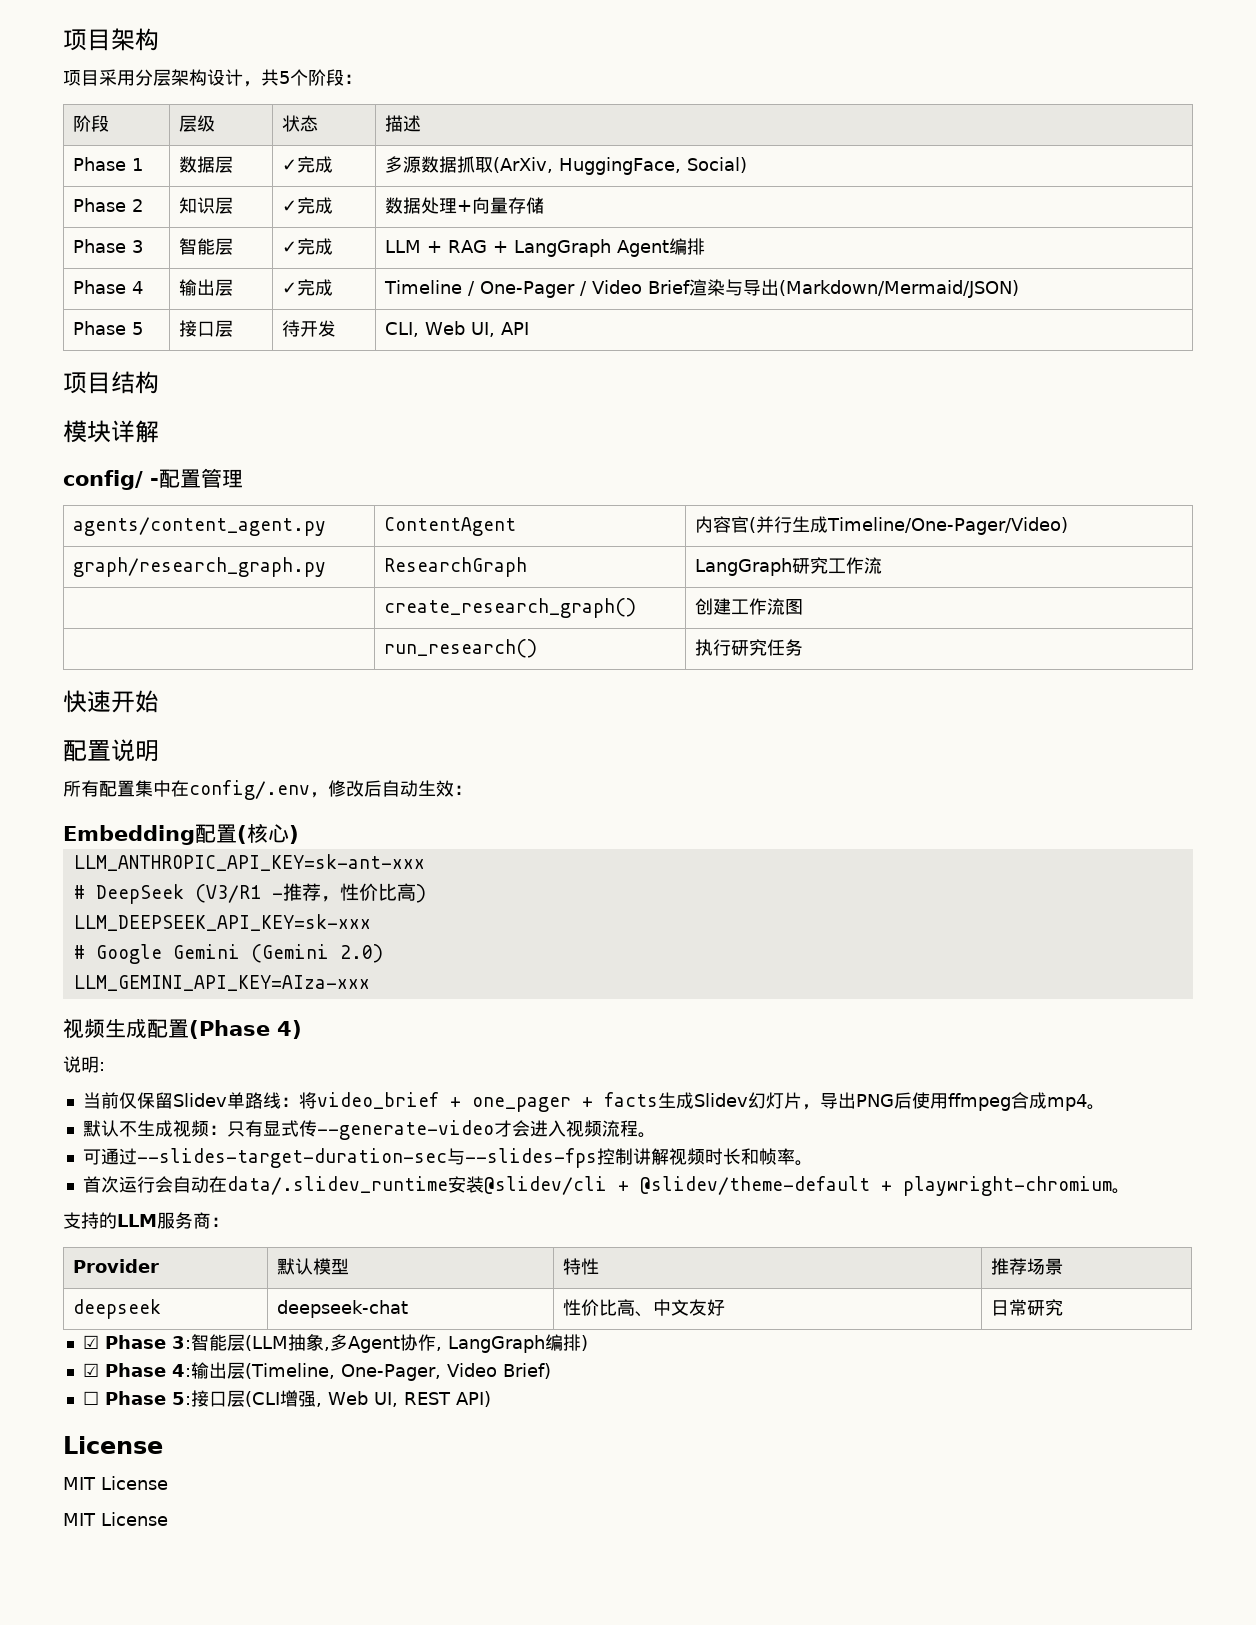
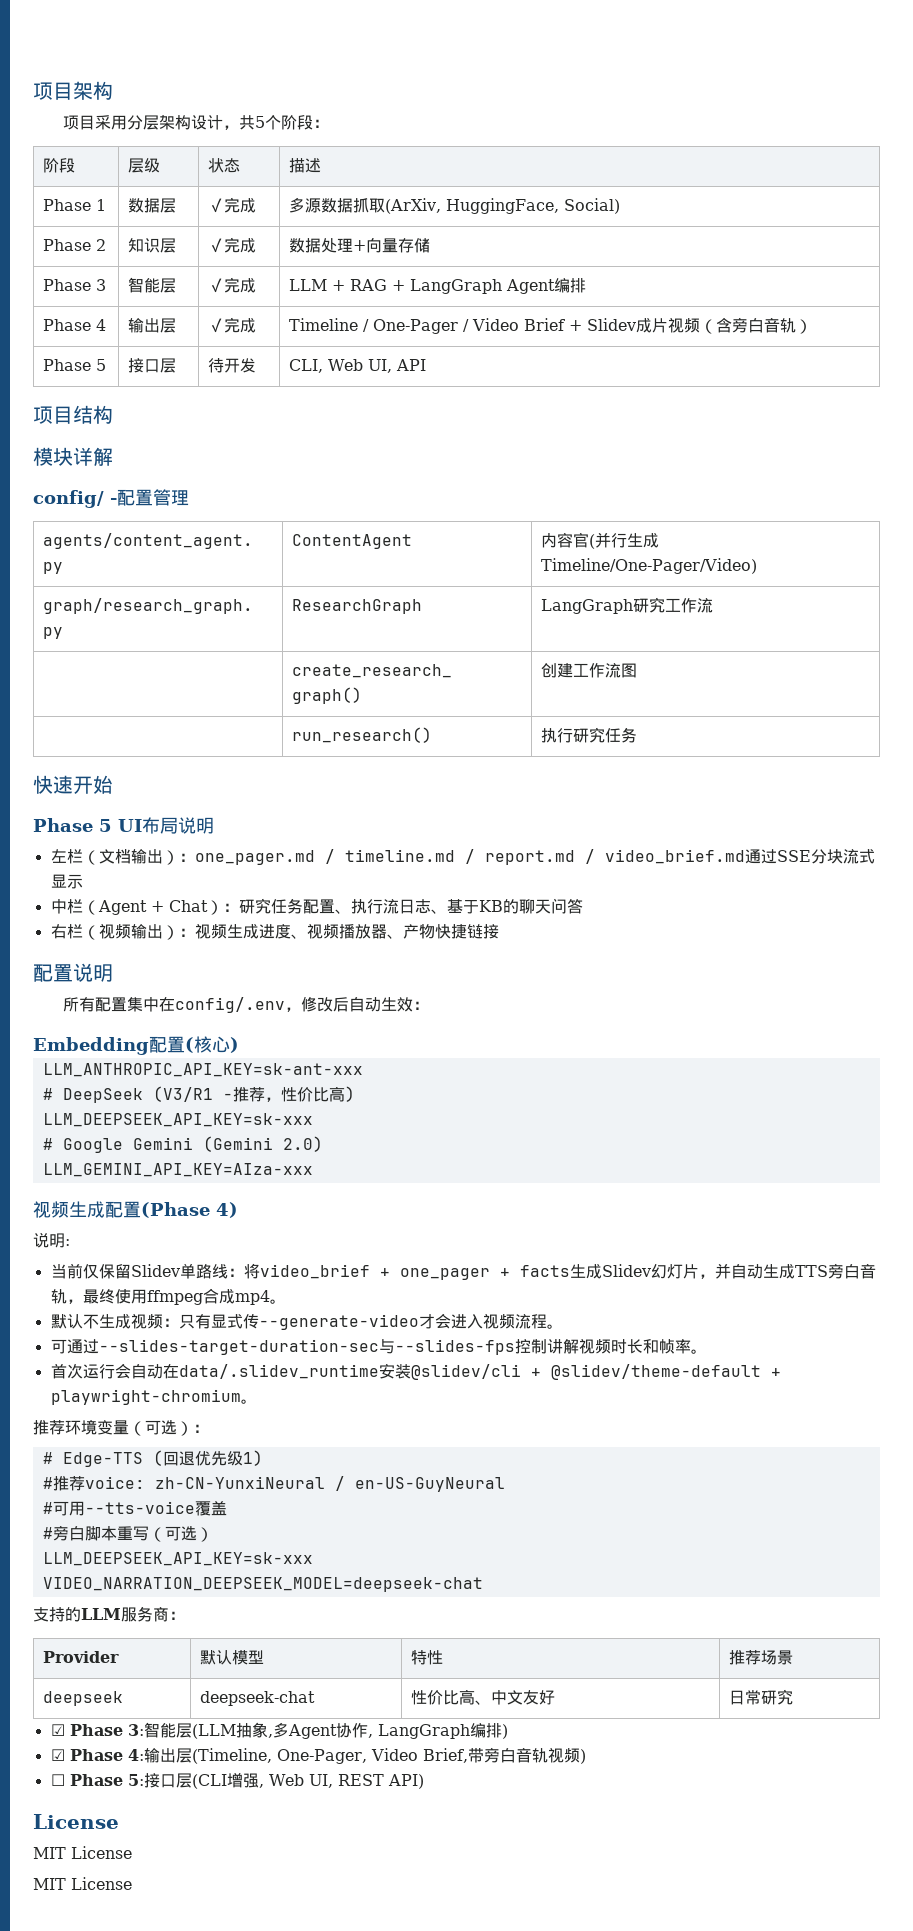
[688,279,1019,298] 渲染与导出(Markdown/Mermaid/JSON) -> [569,317,813,334] + Slidev成片视频（含旁白音轨）
(159, 701) none -> [33,817,214,834] [50,849,875,865] [50,874,83,889] [50,898,583,915] [50,923,499,940] // Phase 5 UI布局说明 // 左栏（文档输出）：one_pager.md / timeline.md / report.md / video_brief.md通过SSE分块流式显示 // 中栏（Agent + Chat）：研究任务配置、执行流日志、基于KB的聊天问答 // 右栏（视频输出）：视频生成进度、视频播放器、产物快捷链接
[819,1092,912,1109] 导出PNG后 -> [714,1263,876,1279] [50,1289,115,1304] 并自动生成TTS旁白音轨，最终
(1130, 1191) none -> [33,1419,209,1436] [42,1450,263,1467] [42,1476,505,1492] [42,1501,227,1516] [42,1525,213,1542] [42,1552,313,1566] [42,1577,483,1592] // 推荐环境变量（可选）： // # Edge-TTS (回退优先级1) // #推荐voice: zh-CN-YunxiNeural / en-US-GuyNeural // #可用--tts-voice覆盖 // #旁白脚本重写（可选） // LLM_DEEPSEEK_API_KEY=sk-xxx // VIDEO_NARRATION_DEEPSEEK_MODEL=deepseek-chat
[502,1363,551,1379] Brief) -> [422,1747,586,1764] Brief,带旁白音轨视频)

